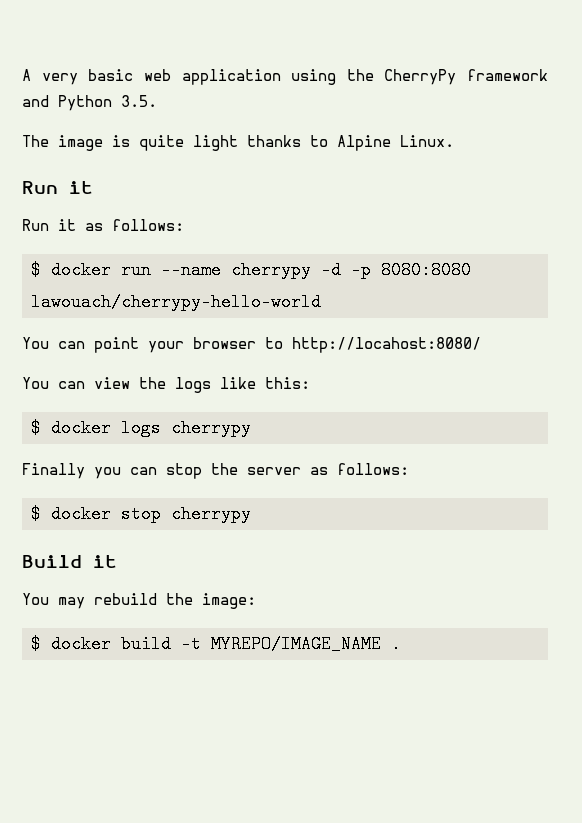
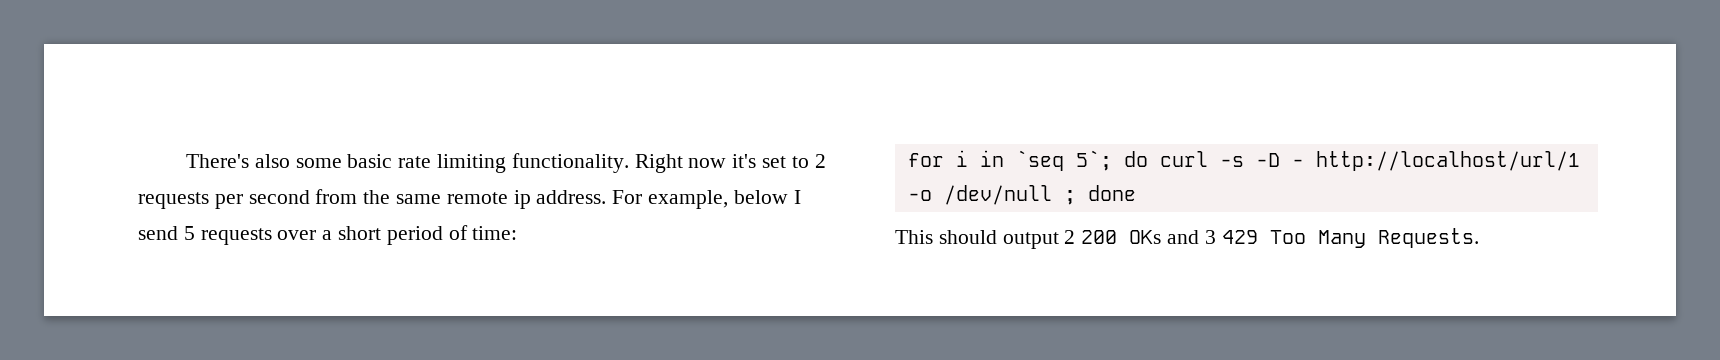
[22,69,548,85] [22,95,157,111] [22,135,454,151] [22,181,93,194] [22,219,184,231] [31,261,471,279] [31,293,321,311] [22,337,481,353] [22,377,310,393] [31,419,251,437] [22,463,409,479] [31,505,251,523] [22,555,117,568] [22,593,256,609] [31,635,401,653] A very basic web application using the CherryPy framework and Python 3.5. // The image is quite light thanks to Alpine Linux. // Run it // Run it as follows: // $ docker run --name cherrypy -d -p 8080:8080 lawouach/cherrypy-hello-world // You can point your browser to http://locahost:8080/ // You can view the logs like this: // $ docker logs cherrypy // Finally you can stop the server as follows: // $ docker stop cherrypy // Build it // You may rebuild the image: // $ docker build -t MYREPO/IMAGE_NAME . -> [185,153,826,173] [138,189,801,209] [138,225,518,245] [907,150,1580,171] [907,185,1136,205] [895,228,1479,249] There's also some basic rate limiting functionality. Right now it's set to 2 requests per second from the same remote ip address. For example, below I send 5 requests over a short period of time: // for i in `seq 5`; do curl -s -D - http://localhost/url/1 -o /dev/null ; done // This should output 2 200 OKs and 3 429 Too Many Requests.

